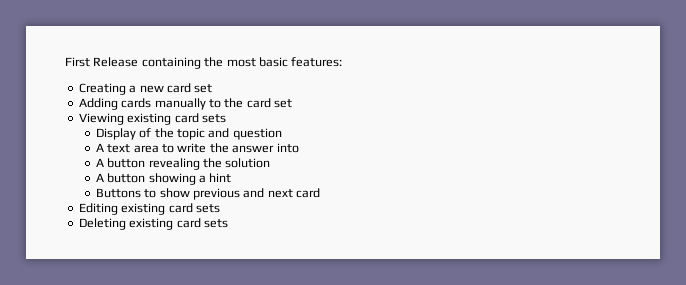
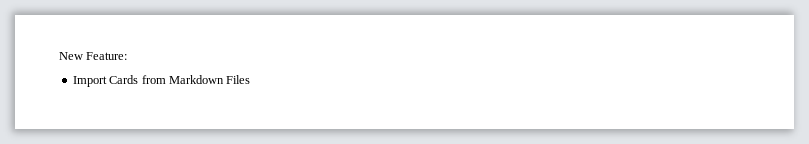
[65,57,343,69] [78,83,213,95] [78,98,292,110] [78,113,226,125] [95,128,282,140] [95,143,299,153] [95,158,271,170] [95,173,232,185] [95,188,321,200] [78,203,220,215] [78,218,228,230] First Release containing the most basic features: // Creating a new card set // Adding cards manually to the card set // Viewing existing card sets // Display of the topic and question // A text area to write the answer into // A button revealing the solution // A button showing a hint // Buttons to show previous and next card // Editing existing card sets // Deleting existing card sets -> [59,52,128,60] [72,75,251,87] New Feature: // Import Cards from Markdown Files

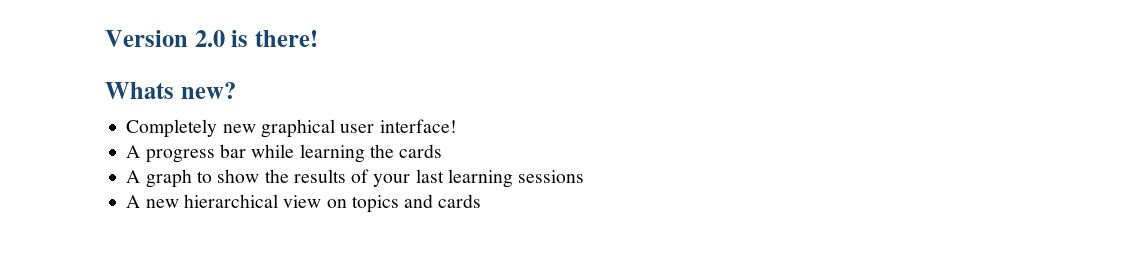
[59,52,128,60] [72,75,251,87] New Feature: // Import Cards from Markdown Files -> [105,30,318,47] [105,82,236,99] [126,119,457,138] [126,144,443,163] [126,169,585,188] [126,194,482,213] Version 2.0 is there! // Whats new? // Completely new graphical user interface! // A progress bar while learning the cards // A graph to show the results of your last learning sessions // A new hierarchical view on topics and cards

